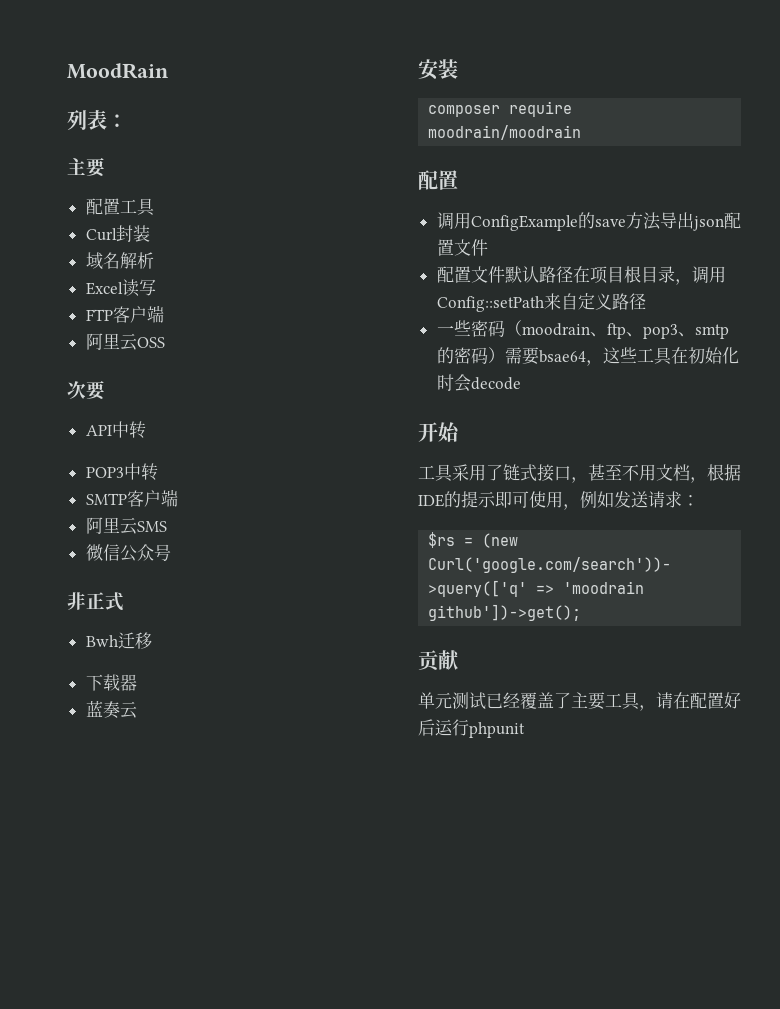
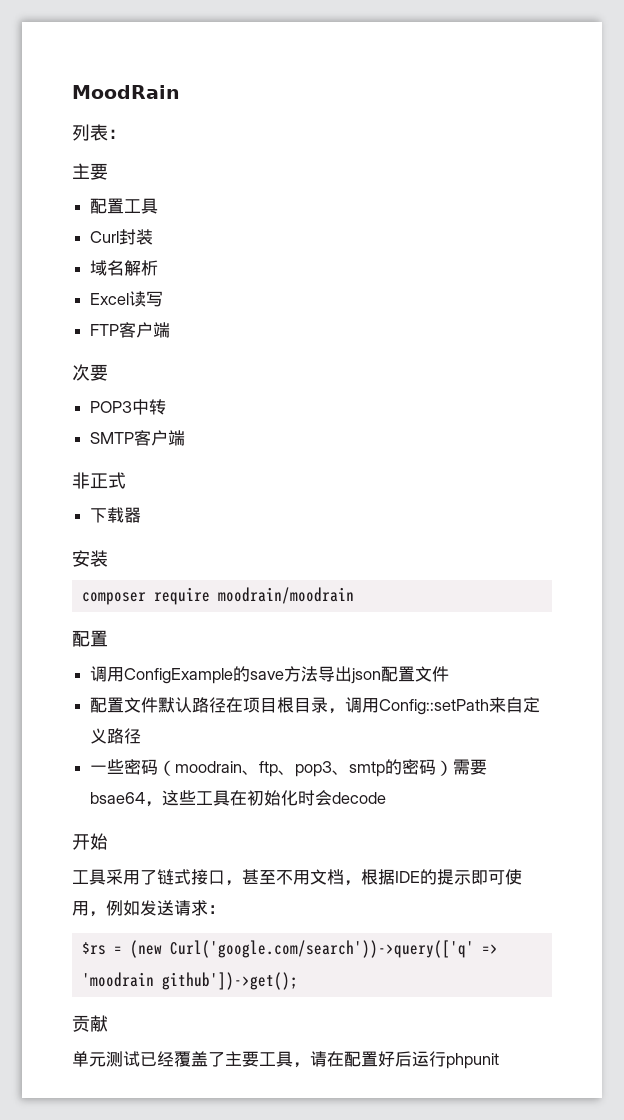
[85,333,165,351] // 阿里云OSS -> (171, 330) none
[85,421,146,439] // API中转 -> (108, 372) none
[85,517,167,535] [85,544,171,562] // 阿里云SMS // 微信公众号 -> (186, 438) none
[85,632,152,649] // Bwh迁移 -> (126, 480) none
[85,700,137,719] // 蓝奏云 -> (142, 515) none

